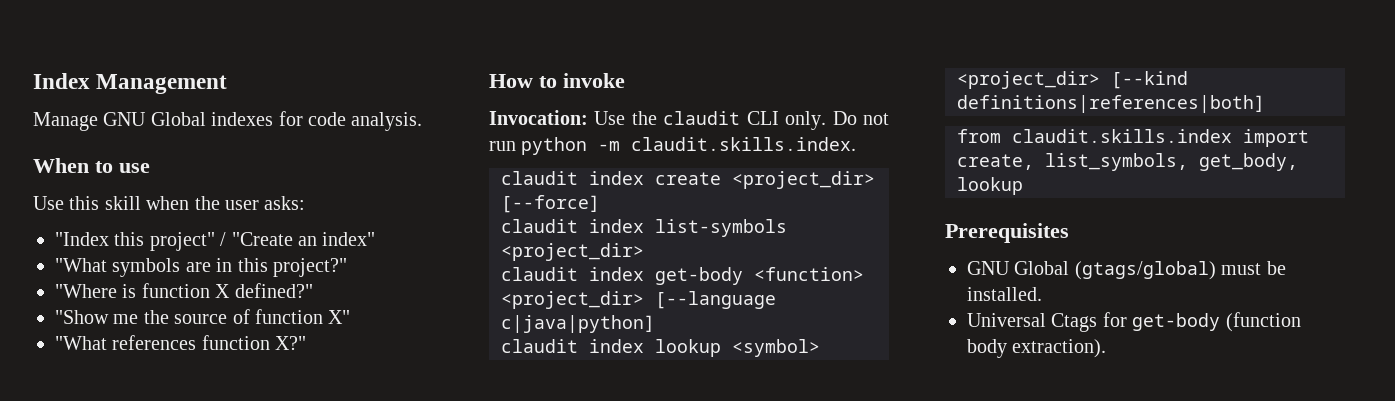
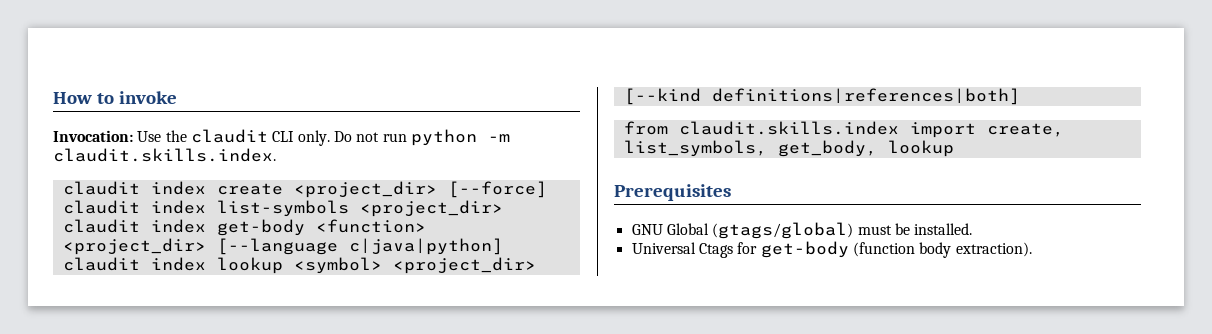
[33,73,228,94] [33,111,423,131] [33,158,150,173] [33,196,306,210] [55,232,376,251] [55,258,347,277] [55,283,313,298] [55,309,351,324] [55,335,307,350] Index Management // Manage GNU Global indexes for code analysis. // When to use // Use this skill when the user asks: // "Index this project" / "Create an index" // "What symbols are in this project?" // "Where is function X defined?" // "Show me the source of function X" // "What references function X?" // -> (53, 98) none

